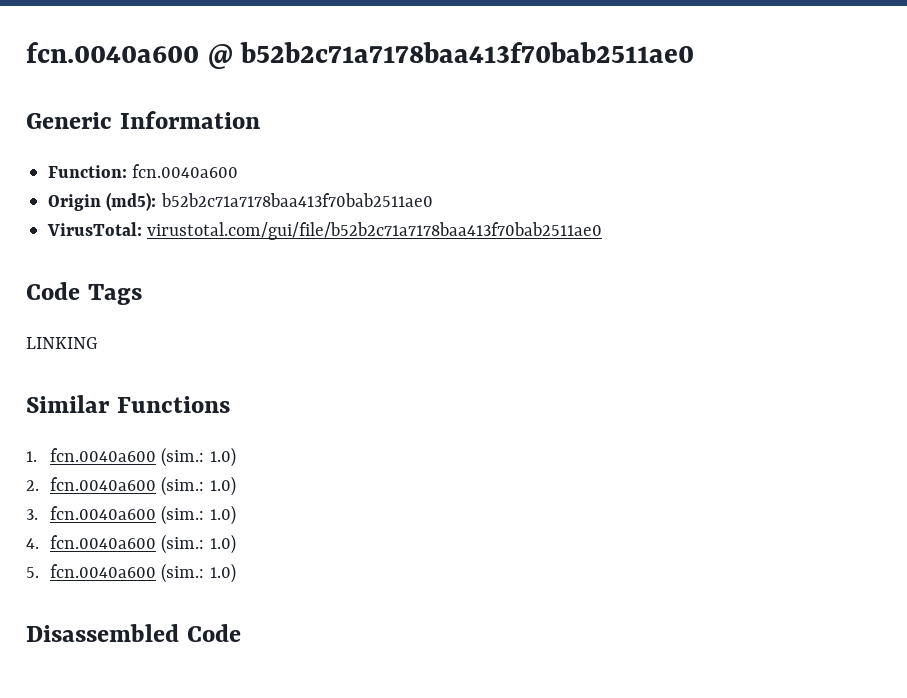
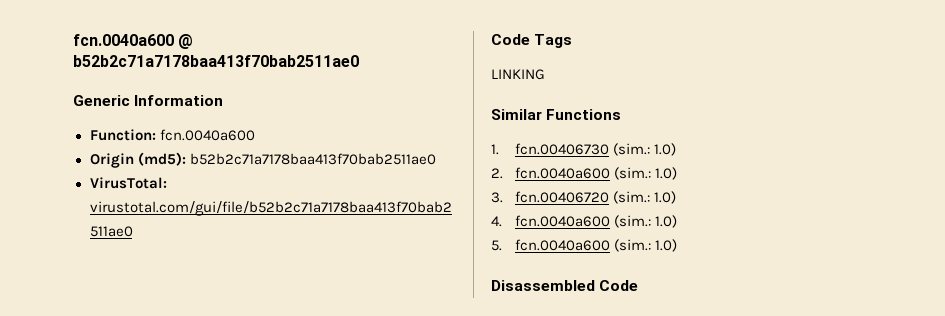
[49,448,156,462] fcn.0040a600 -> [514,143,609,155] fcn.00406730
[49,506,156,520] fcn.0040a600 -> [514,191,609,203] fcn.00406720

